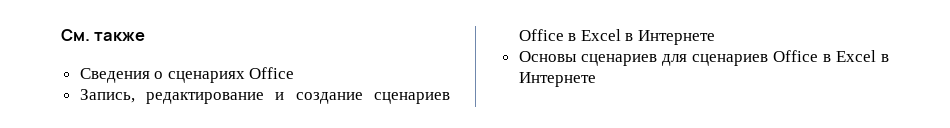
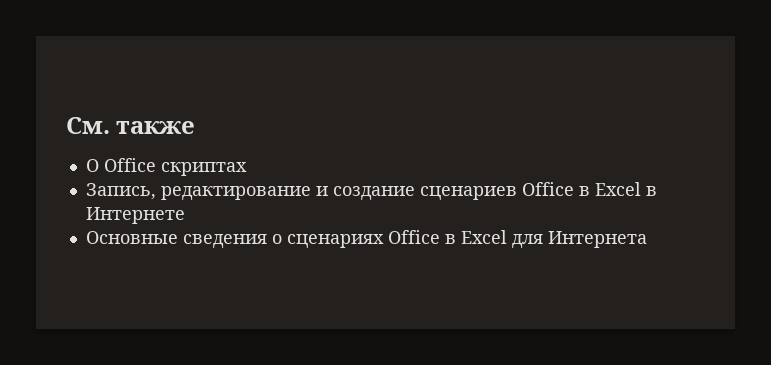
[79,67,295,83] Сведения о сценариях Office -> [85,158,247,176] О Office скриптах
[518,50,889,66] [518,72,596,87] Основы сценариев для сценариев Office в Excel в Интернете -> [85,230,647,249] Основные сведения о сценариях Office в Excel для Интернета

